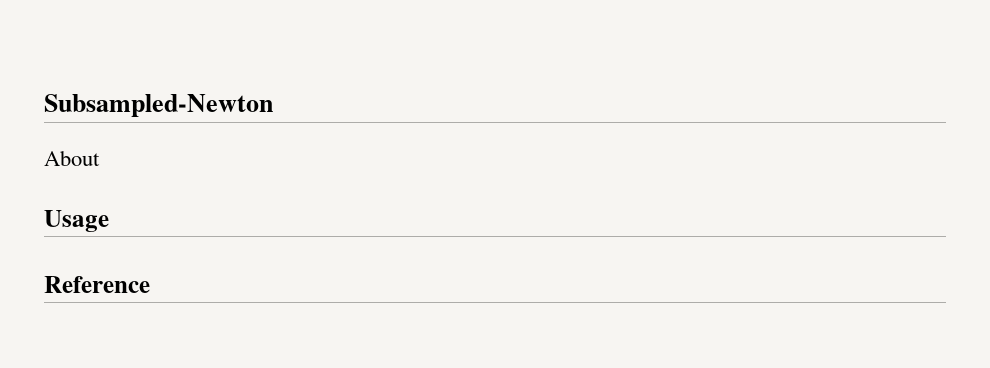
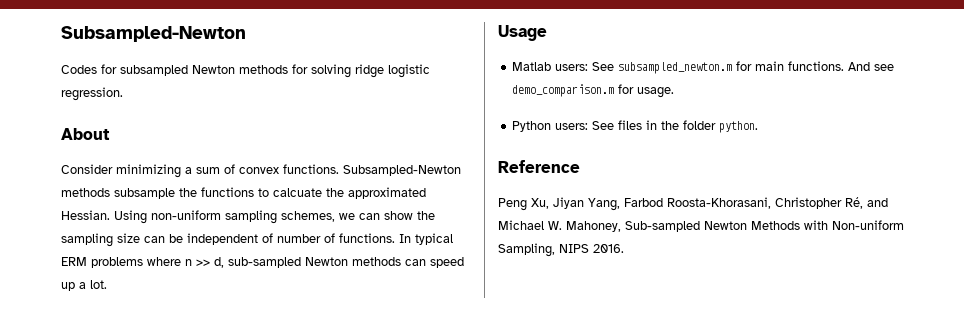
[44,150,100,166] [44,210,109,232] [44,276,150,293] About // Usage // Reference -> [61,64,430,78] [61,87,123,101] [61,128,110,140] [61,164,461,178] [61,187,426,199] [61,210,435,224] [61,233,453,247] [61,257,464,268] [61,280,107,291] [498,25,547,41] [512,61,895,74] [512,84,675,98] [512,120,759,133] [498,160,580,173] [498,197,888,211] [498,220,904,232] [498,243,624,257] Codes for subsampled Newton methods for solving ridge logistic regression. // About // Consider minimizing a sum of convex functions. Subsampled-Newton methods subsample the functions to calcuate the approximated Hessian. Using non-uniform sampling schemes, we can show the sampling size can be independent of number of functions. In typical ERM problems where n >> d, sub-sampled Newton methods can speed up a lot. // Usage // Matlab users: See subsampled_newton.m for main functions. And see demo_comparison.m for usage. // Python users: See files in the folder python. // Reference // Peng Xu, Jiyan Yang, Farbod Roosta-Khorasani, Christopher Ré, and Michael W. Mahoney, Sub-sampled Newton Methods with Non-uniform Sampling, NIPS 2016.

